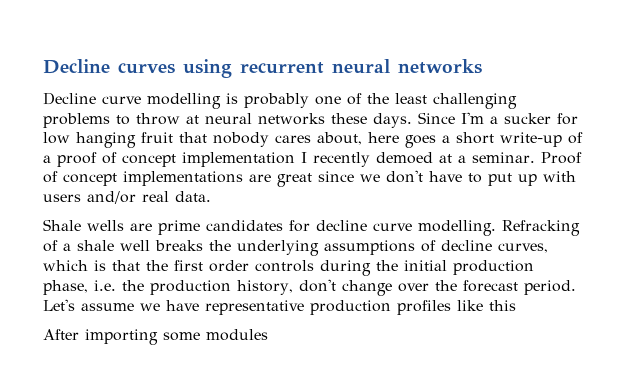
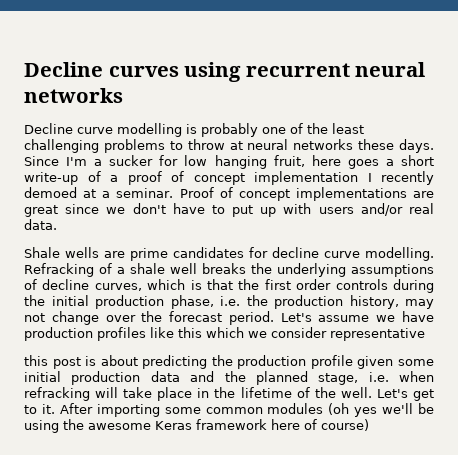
[141,132,362,147] fruit that nobody cares about, -> [273,155,305,167] fruit,
[298,279,336,292] don't -> [405,299,434,309] [24,313,45,322] may not
[205,300,304,315] representative -> (434, 316) none
[43,329,268,345] // After importing some modules -> [206,327,425,341] [24,355,434,369] [24,371,434,385] [24,387,434,401] [24,403,434,417] [24,419,369,433] which we consider representative // this post is about predicting the production profile given some initial production data and the planned stage, i.e. when refracking will take place in the lifetime of the well. Let's get to it. After importing some common modules (oh yes we'll be using the awesome Keras framework here of course)

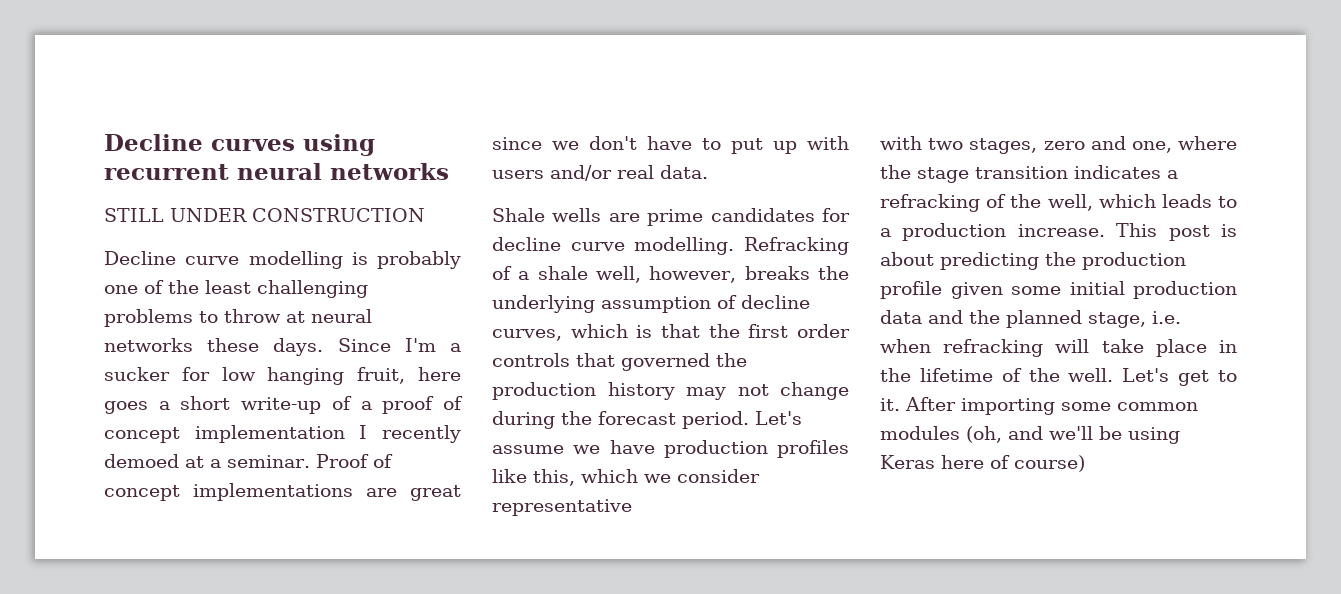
(123, 95) none -> [104,208,425,222] // STILL UNDER CONSTRUCTION
[170,263,197,274] well -> [596,266,737,283] well, however,
[351,264,434,277] assumptions -> [601,296,711,313] assumption
[393,279,434,293] [24,295,399,309] during the initial production phase, i.e. the production history, -> [576,353,747,371] [492,382,675,400] that governed the production history
[105,315,136,322] over -> [492,411,555,429] during
[178,327,202,338] this -> [533,469,575,486] this,
[24,355,48,366] this -> [880,136,1237,154] [880,165,1178,183] [880,194,1237,212] [880,223,1158,241] with two stages, zero and one, where the stage transition indicates a refracking of the well, which leads to a production increase. This
[328,403,378,417] (oh yes -> [966,426,1043,443] (oh, and
[63,419,267,430] the awesome Keras framework -> [880,455,935,469] Keras

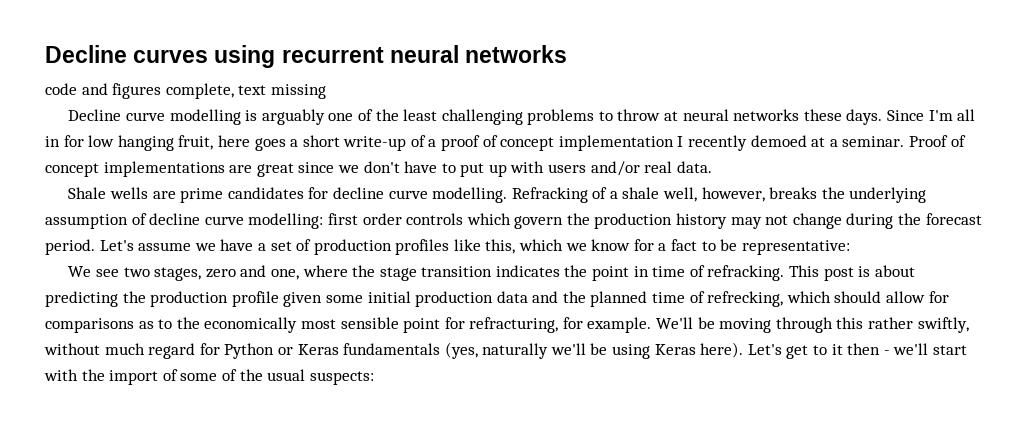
[104,208,425,222] STILL UNDER CONSTRUCTION -> [45,83,326,99] code and figures complete, text missing
[377,251,461,269] probably -> [261,109,325,125] arguably
[449,343,461,352] [104,367,170,381] a sucker -> [957,109,976,121] [45,136,60,147] all in
[492,324,740,341] curves, which is that the -> [204,213,324,229] curve modelling:
[576,353,710,371] that governed -> [466,213,564,229] which govern
(655, 447) none -> [257,239,312,251] a set of
[677,469,760,483] [492,499,632,516] [880,136,922,150] consider representative // with -> [591,239,850,255] [68,266,119,277] know for a fact to be representative: // We see
[1167,170,1178,179] [880,194,1237,212] [880,223,1105,241] a refracking of the well, which leads to a production increase. -> [564,265,785,281] the point in time of refracking.
[1088,311,1181,328] [880,339,1237,357] [880,368,1237,386] [880,397,1198,415] [880,426,1180,444] [880,455,1085,472] stage, i.e. when refracking will take place in the lifetime of the well. Let's get to it. After importing some common modules (oh, and we'll be using Keras here of course) -> [652,291,949,307] [45,317,969,333] [44,342,967,359] [44,369,374,385] time of refrecking, which should allow for comparisons as to the economically most sensible point for refracturing, for example. We'll be moving through this rather swiftly, without much regard for Python or Keras fundamentals (yes, naturally we'll be using Keras here). Let's get to it then - we'll start with the import of some of the usual suspects:

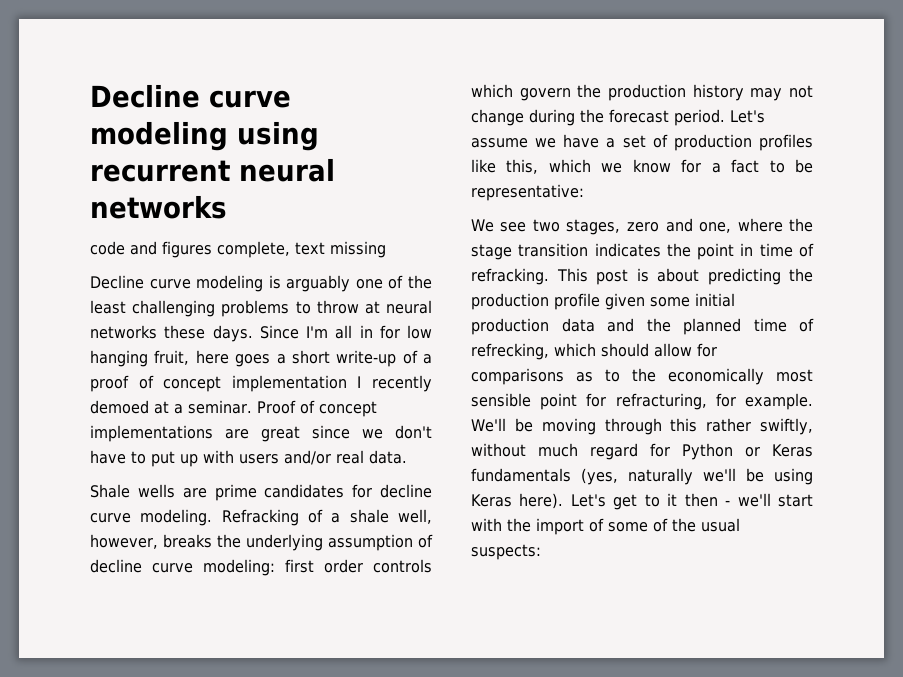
[45,45,209,63] Decline curves -> [90,84,291,108] [90,121,228,151] Decline curve modeling
[169,109,241,125] modelling -> [196,275,264,292] modeling
[432,187,508,203] modelling. -> [140,509,213,526] modeling.
[248,213,324,229] modelling: -> [203,559,275,576] modeling:

